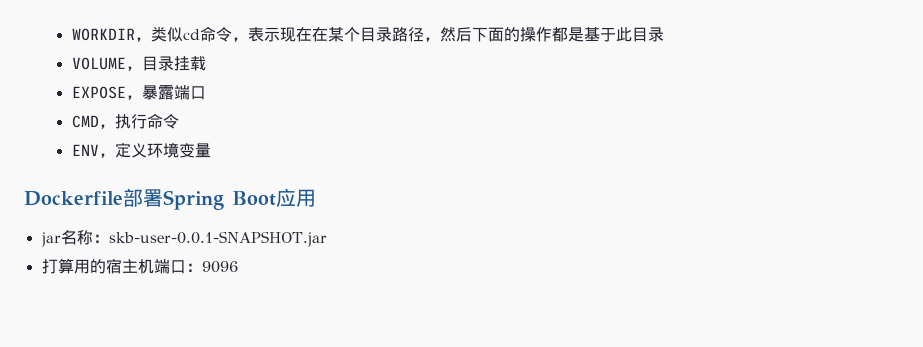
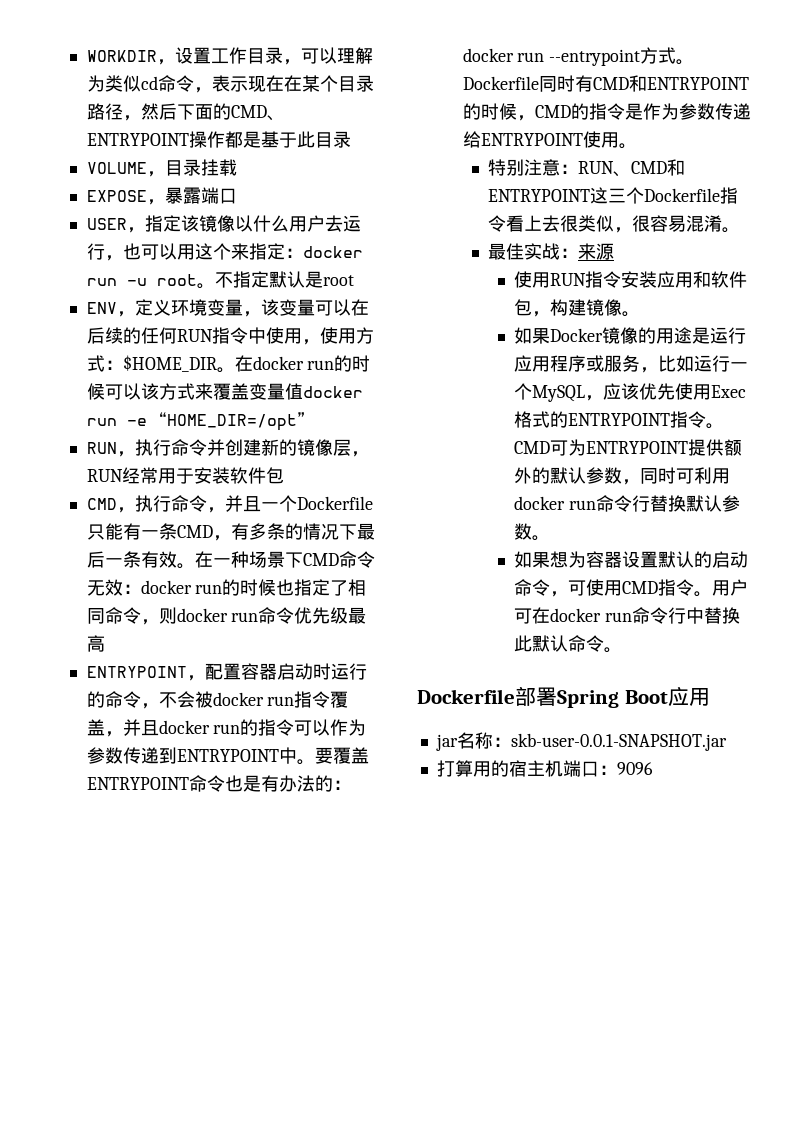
(151, 39) none -> [174,47,373,65] [86,75,105,92] 设置工作目录，可以理解为
(520, 34) none -> [230,105,285,121] [86,133,189,146] CMD、ENTRYPOINT
[71,113,179,129] CMD，执行命令 -> [86,215,361,233] [86,243,363,261] [86,271,354,289] USER，指定该镜像以什么用户去运行，也可以用这个来指定：docker run -u root。不指定默认是root
(211, 150) none -> [242,299,369,317] [86,327,374,345] [86,355,371,373] [86,383,363,400] [86,412,313,431] [86,439,369,457] [86,467,284,484] [86,495,373,513] [86,523,375,541] [86,551,375,569] [86,579,367,596] [86,607,367,625] [86,635,105,652] [86,663,367,681] [86,691,349,709] [86,719,367,737] [86,747,369,765] [86,775,351,792] [462,47,695,66] [462,75,749,92] [462,103,751,121] [462,131,637,149] [488,159,686,177] [488,187,739,204] [488,215,741,233] [488,243,615,260] [513,271,747,288] [513,299,640,317] [513,327,746,344] [513,355,748,373] [513,383,746,402] [513,411,724,429] [513,439,742,456] [513,467,730,485] [513,495,740,512] [513,523,550,541] [513,551,748,568] [513,579,748,597] [513,607,740,624] [513,635,622,653] ，该变量可以在后续的任何RUN指令中使用，使用方式：$HOME_DIR。在docker run的时候可以该方式来覆盖变量值docker run -e “HOME_DIR=/opt” // RUN，执行命令并创建新的镜像层，RUN经常用于安装软件包 // CMD，执行命令，并且一个Dockerfile只能有一条CMD，有多条的情况下最后一条有效。在一种场景下CMD命令无效：docker run的时候也指定了相同命令，则docker run命令优先级最高 // ENTRYPOINT，配置容器启动时运行的命令，不会被docker run指令覆盖，并且docker run的指令可以作为参数传递到ENTRYPOINT中。要覆盖ENTRYPOINT命令也是有办法的：docker run --entrypoint方式。Dockerfile同时有CMD和ENTRYPOINT的时候，CMD的指令是作为参数传递给ENTRYPOINT使用。 // 特别注意：RUN、CMD和ENTRYPOINT这三个Dockerfile指令看上去很类似，很容易混淆。 // 最佳实战：来源 // 使用RUN指令安装应用和软件包，构建镜像。 // 如果Docker镜像的用途是运行应用程序或服务，比如运行一个MySQL，应该优先使用Exec格式的ENTRYPOINT指令。CMD可为ENTRYPOINT提供额外的默认参数，同时可利用docker run命令行替换默认参数。 // 如果想为容器设置默认的启动命令，可使用CMD指令。用户可在docker run命令行中替换此默认命令。

